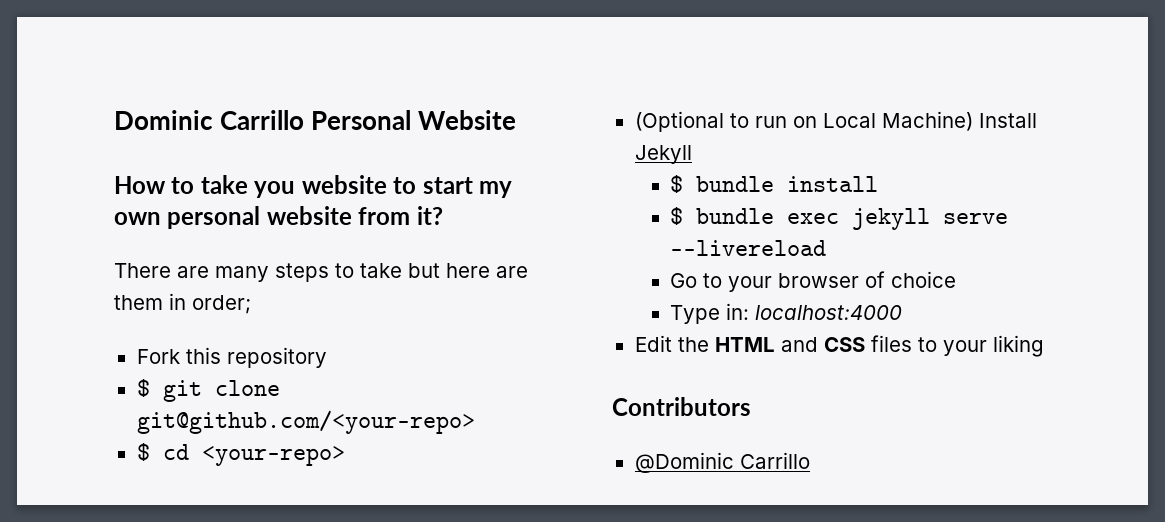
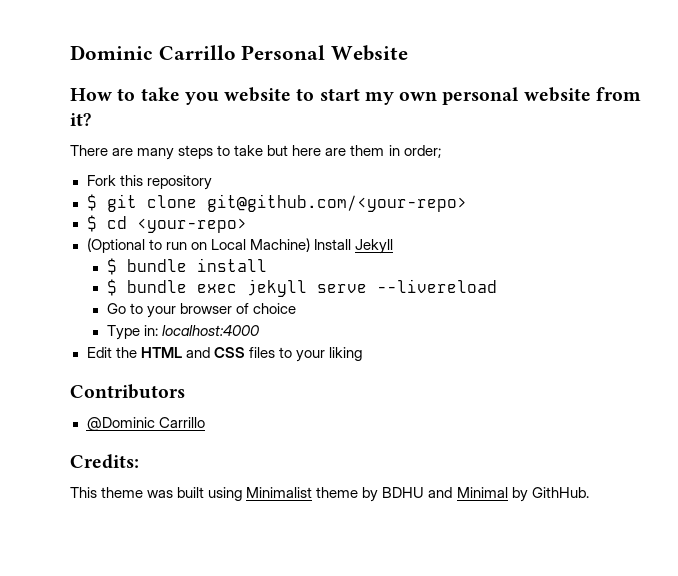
(810, 460) none -> [70,454,139,469] [70,487,589,502] // Credits: // This theme was built using Minimalist theme by BDHU and Minimal by GithHub.

